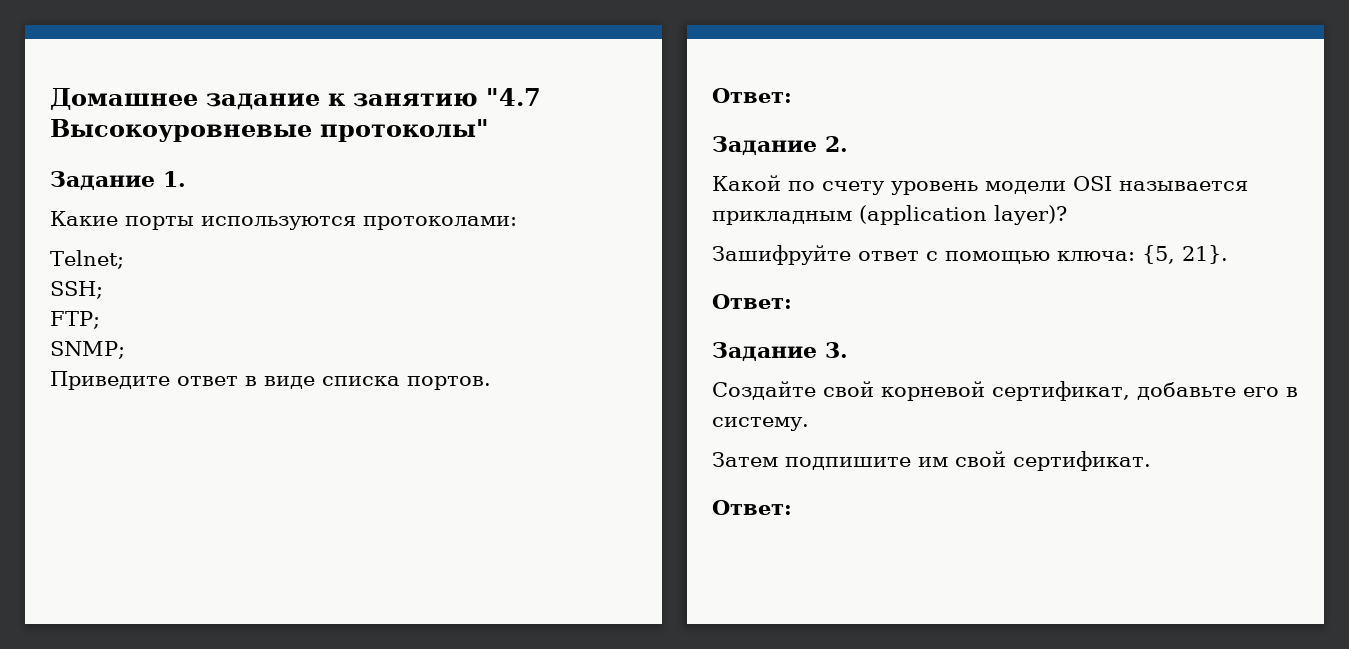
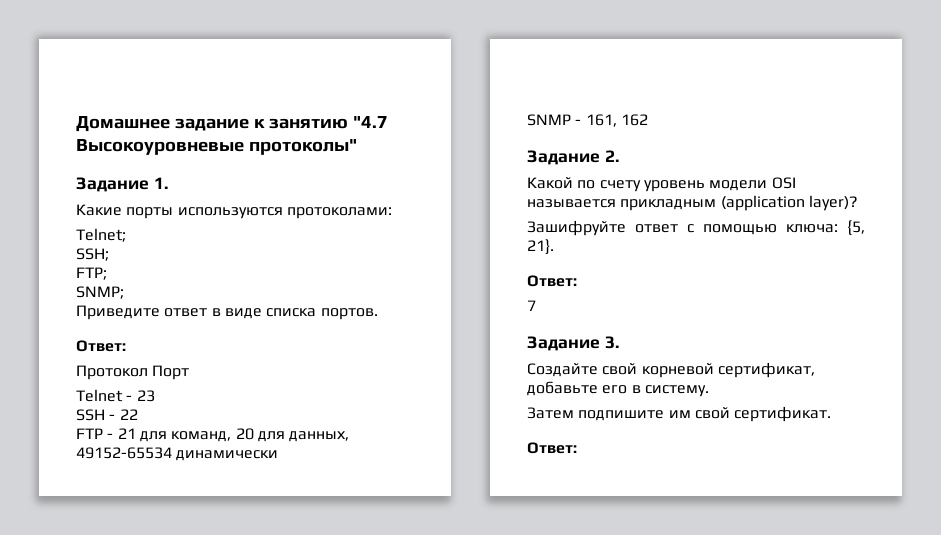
(792, 95) none -> [76,365,190,380] [76,389,155,402] [76,409,138,421] [76,428,350,442] [76,447,279,461] [527,114,648,127] // Протокол Порт // Telnet - 23 // SSH - 22 // FTP - 21 для команд, 20 для данных, 49152-65534 динамически // SNMP - 161, 162
(792, 301) none -> [527,300,536,311] // 7

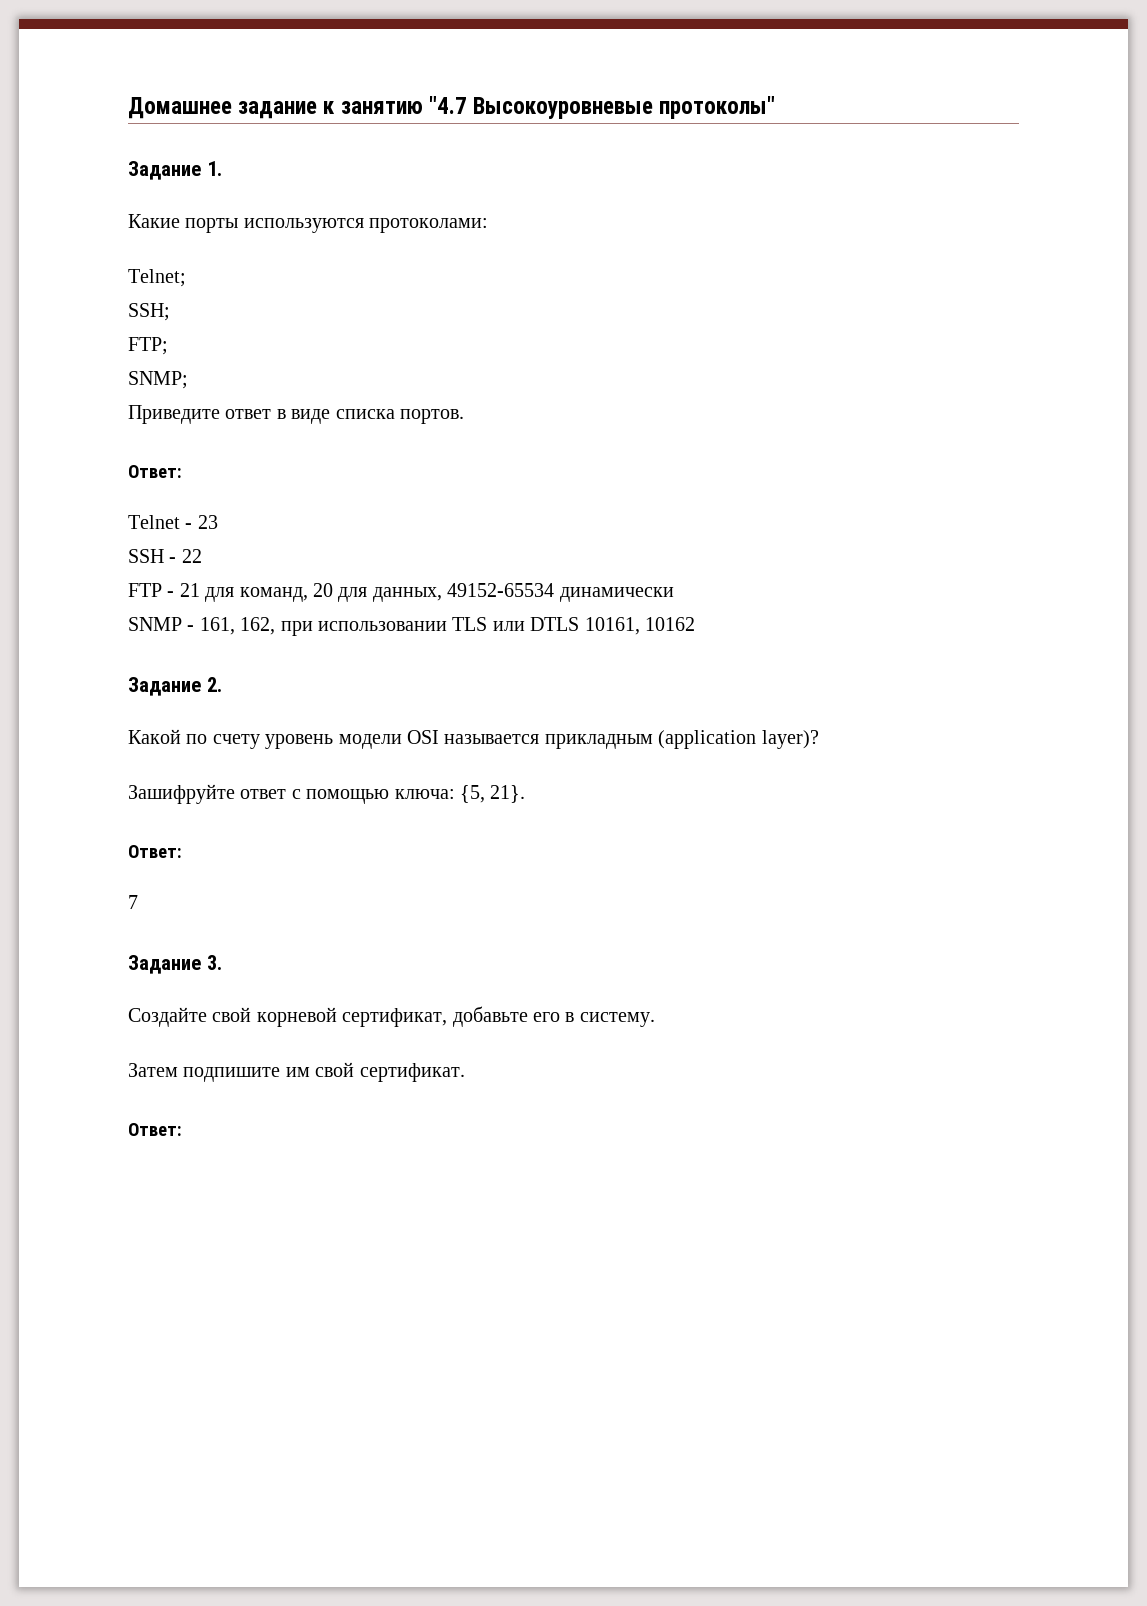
[76,365,190,380] // Протокол Порт -> (182, 471) none
[620,114,648,126] 162 -> [240,617,695,636] 162, при использовании TLS или DTLS 10161, 10162

